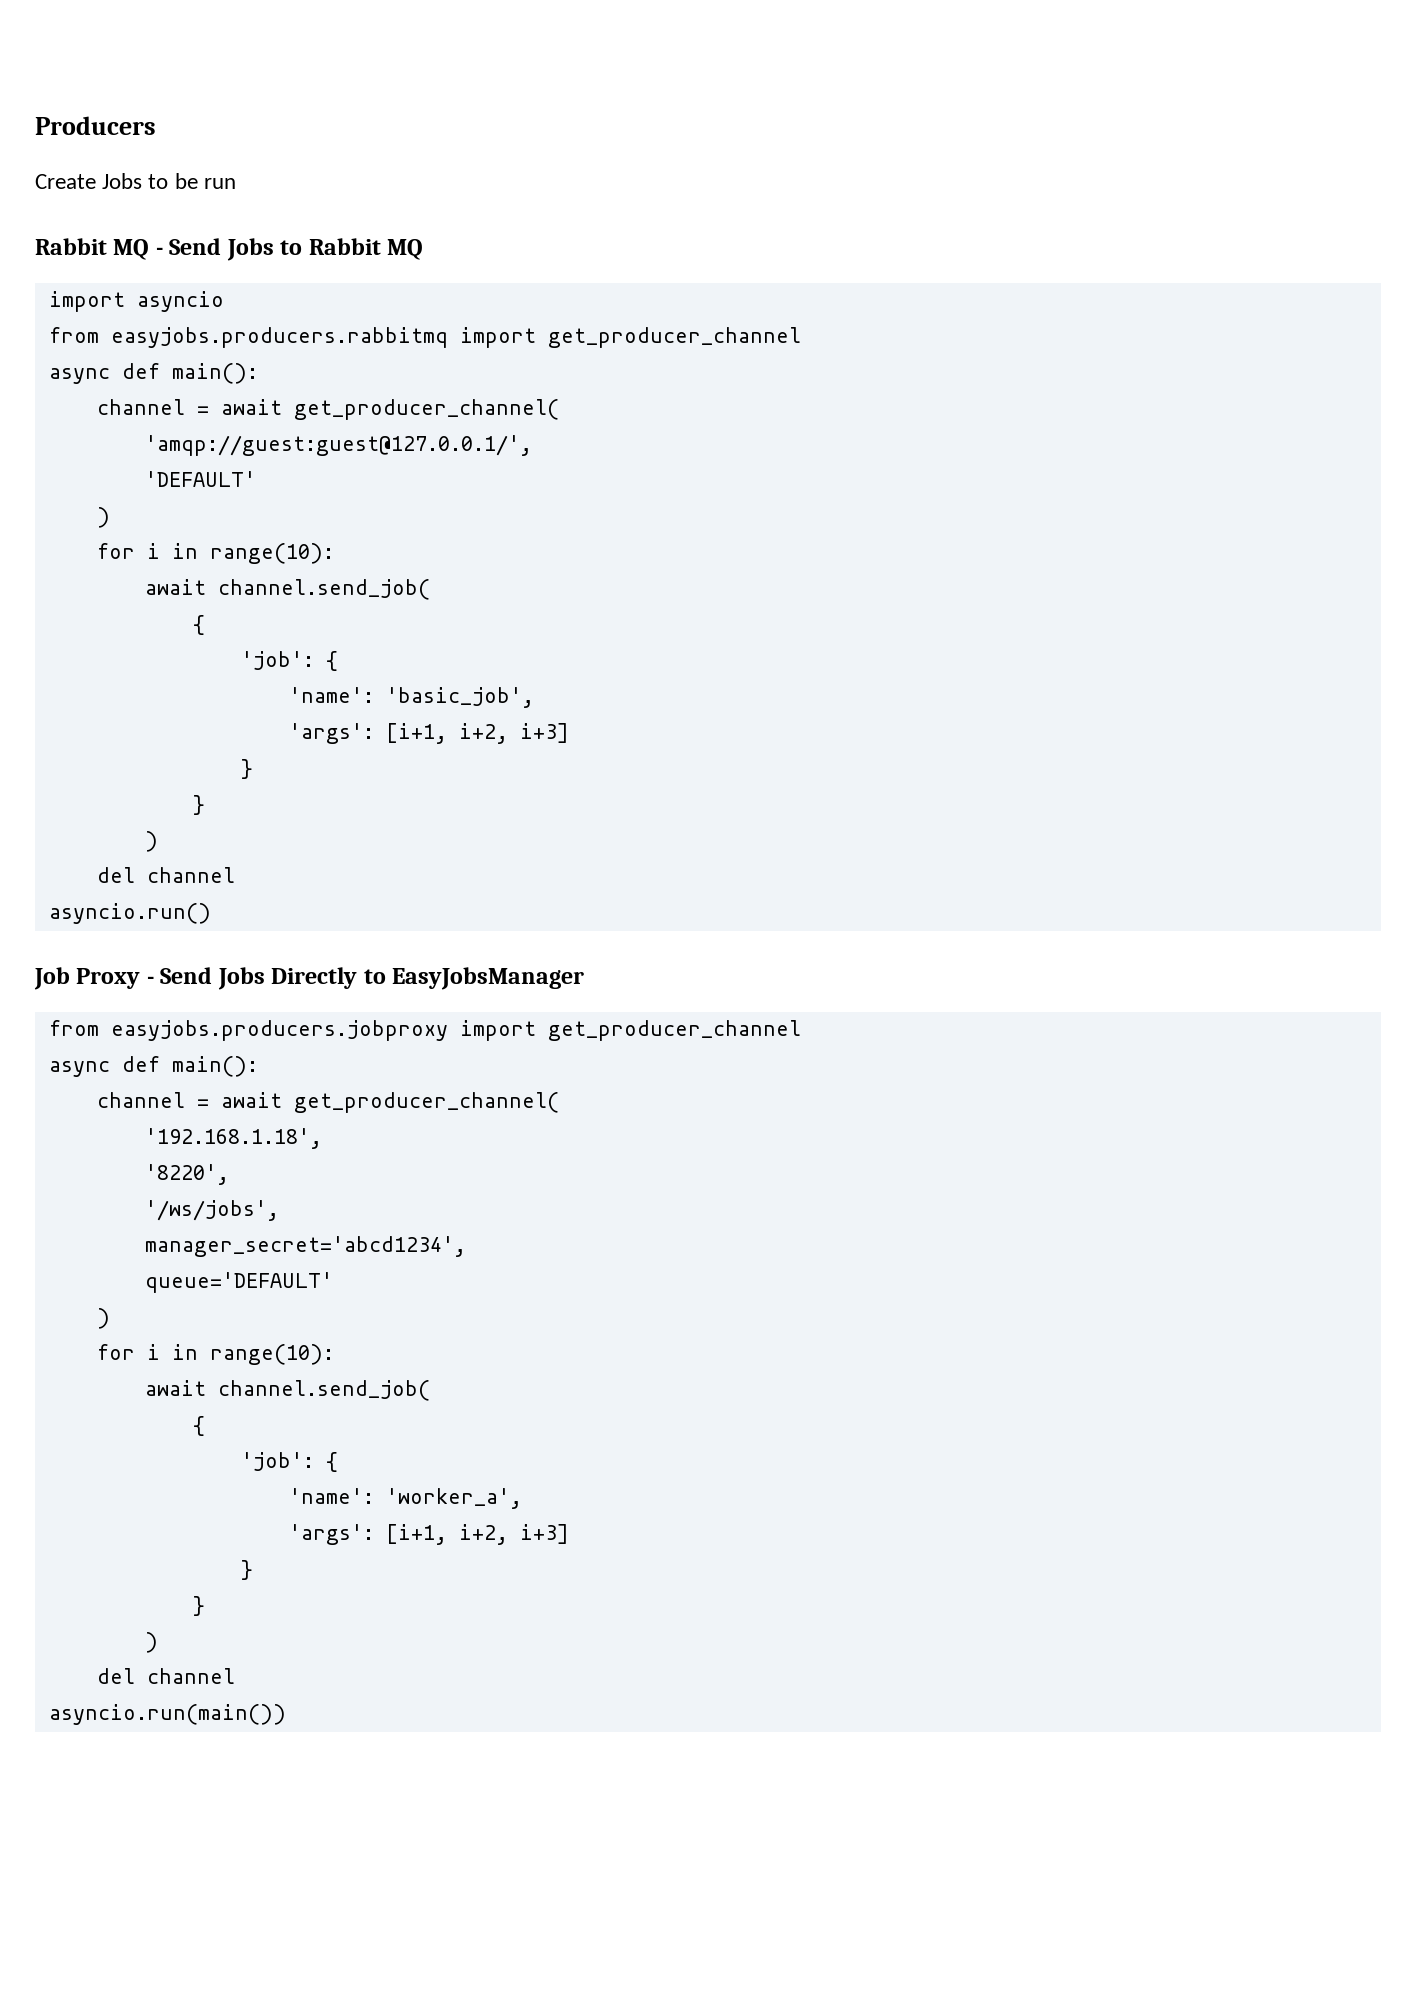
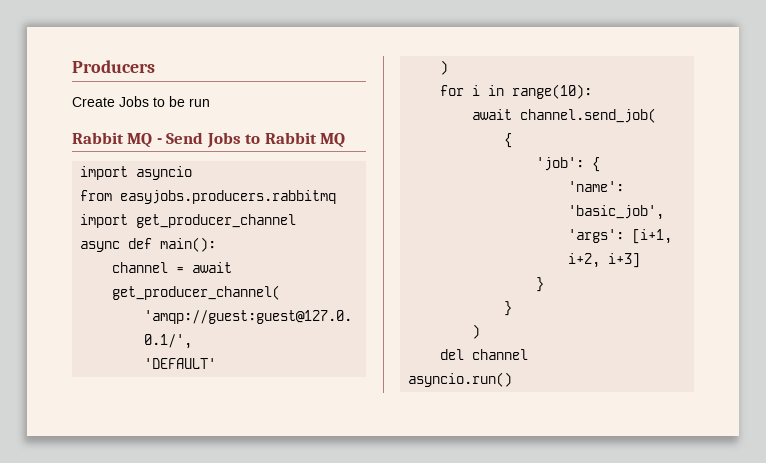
[34,967,585,990] [48,1020,801,1041] [48,1056,258,1077] [96,1092,559,1113] [144,1128,322,1149] [144,1164,229,1185] [144,1200,279,1221] [144,1236,466,1257] [144,1272,333,1293] [96,1308,110,1329] [96,1344,334,1365] [144,1380,430,1401] [192,1416,205,1436] [240,1452,338,1472] [288,1488,522,1509] [288,1524,569,1545] [240,1560,253,1580] [192,1596,205,1616] [144,1632,158,1653] [96,1668,235,1684] [48,1704,286,1725] // Job Proxy - Send Jobs Directly to EasyJobsManager // from easyjobs.producers.jobproxy import get_producer_channel // async def main(): // channel = await get_producer_channel( // '192.168.1.18', // '8220', // '/ws/jobs', // manager_secret='abcd1234', // queue='DEFAULT' // ) // for i in range(10): // await channel.send_job( // { // 'job': { // 'name': 'worker_a', // 'args': [i+1, i+2, i+3] // } // } // ) // del channel // asyncio.run(main()) -> (513, 379) none

